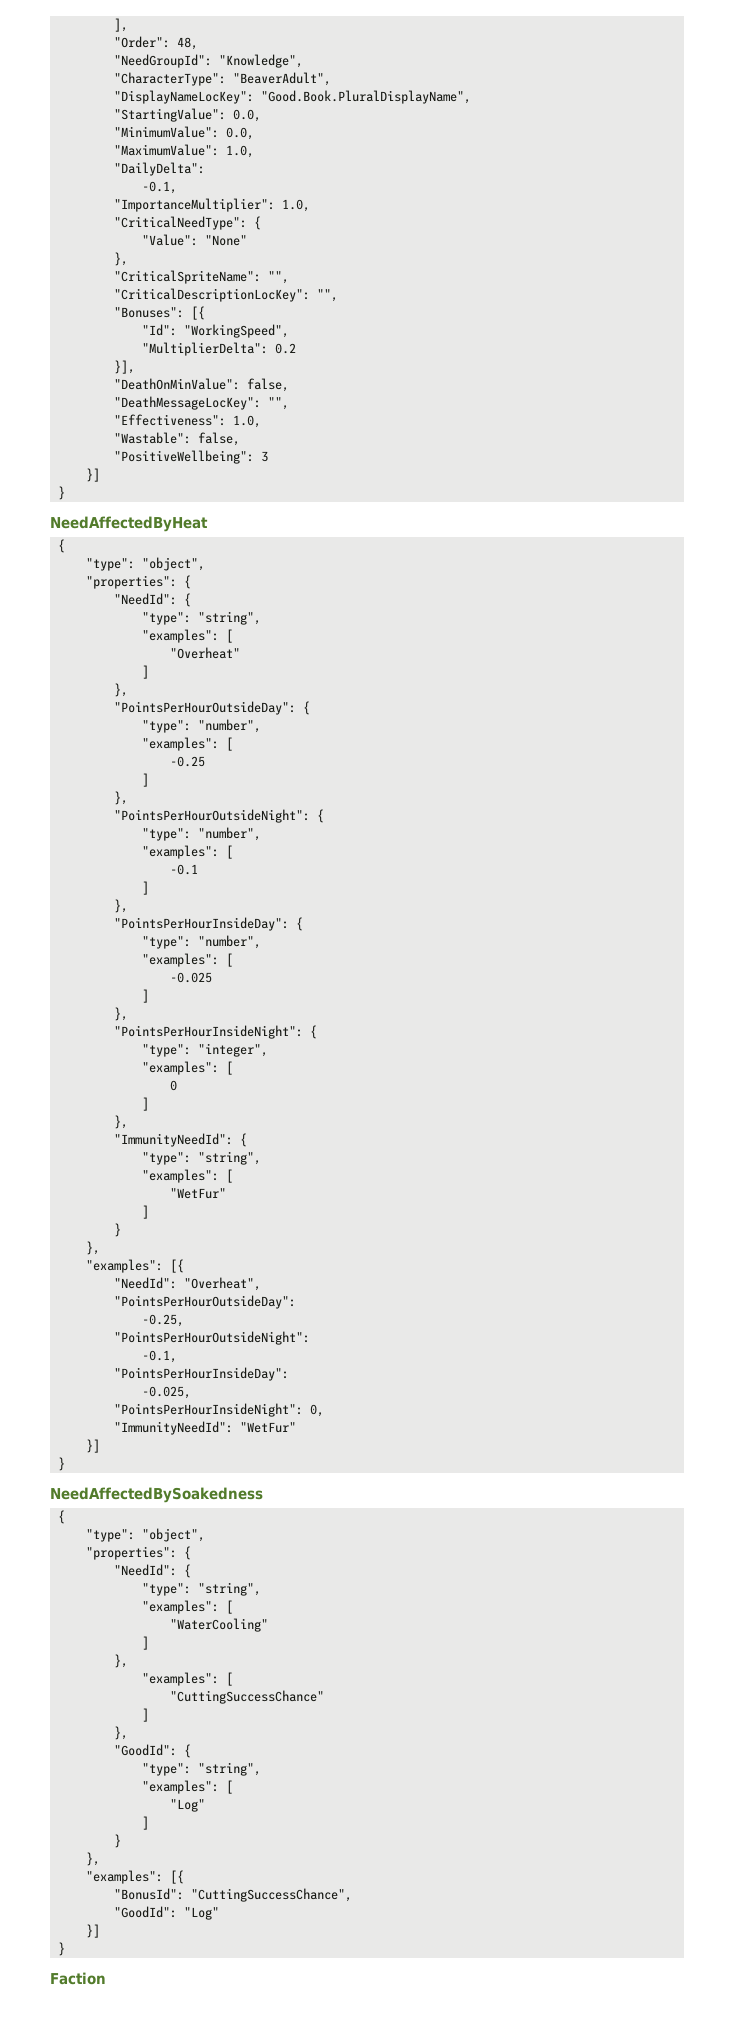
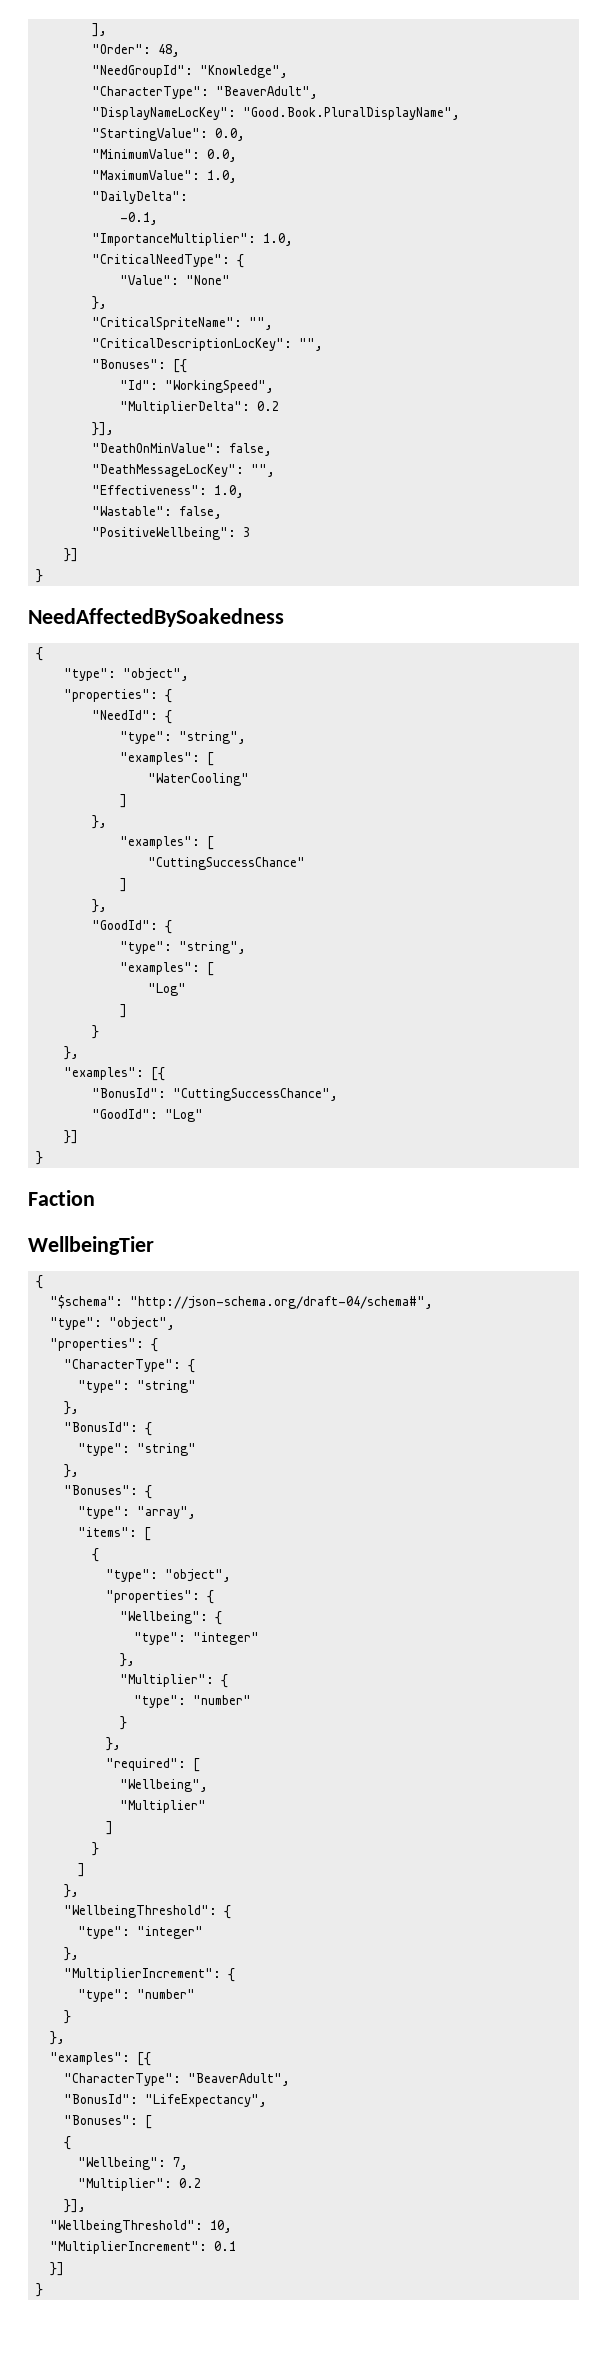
[50,516,208,532] [57,539,65,553] [85,557,205,571] [85,575,191,589] [113,593,191,607] [141,611,261,625] [141,629,233,643] [169,647,240,659] [141,665,149,679] [113,683,128,697] [113,701,310,715] [141,719,261,733] [141,737,233,751] [169,756,205,767] [141,773,149,787] [113,791,128,805] [113,809,324,823] [141,827,261,841] [141,845,233,859] [169,864,198,875] [141,881,149,895] [113,899,128,913] [113,917,303,931] [141,935,261,949] [141,953,233,967] [169,972,212,983] [141,989,149,1003] [113,1007,128,1021] [113,1025,317,1039] [141,1043,268,1057] [141,1061,233,1075] [169,1080,177,1091] [141,1097,149,1111] [113,1115,128,1129] [113,1133,247,1147] [141,1151,261,1165] [141,1169,233,1183] [169,1188,226,1199] [141,1205,149,1219] [113,1223,121,1237] [85,1241,100,1255] [85,1259,184,1273] [113,1277,261,1291] [113,1295,296,1309] [141,1314,184,1327] [113,1331,310,1345] [141,1350,177,1363] [113,1367,289,1381] [141,1386,191,1399] [113,1403,324,1417] [113,1421,296,1435] [85,1439,100,1453] [57,1457,65,1471] // NeedAffectedByHeat // { // "type": "object", // "properties": { // "NeedId": { // "type": "string", // "examples": [ // "Overheat" // ] // }, // "PointsPerHourOutsideDay": { // "type": "number", // "examples": [ // -0.25 // ] // }, // "PointsPerHourOutsideNight": { // "type": "number", // "examples": [ // -0.1 // ] // }, // "PointsPerHourInsideDay": { // "type": "number", // "examples": [ // -0.025 // ] // }, // "PointsPerHourInsideNight": { // "type": "integer", // "examples": [ // 0 // ] // }, // "ImmunityNeedId": { // "type": "string", // "examples": [ // "WetFur" // ] // } // }, // "examples": [{ // "NeedId": "Overheat", // "PointsPerHourOutsideDay": // -0.25, // "PointsPerHourOutsideNight": // -0.1, // "PointsPerHourInsideDay": // -0.025, // "PointsPerHourInsideNight": 0, // "ImmunityNeedId": "WetFur" // }] // } -> (44, 576) none
(106, 1978) none -> [28,1236,154,1255] [36,1275,44,1289] [50,1295,434,1309] [50,1317,176,1330] [50,1338,159,1352] [64,1359,196,1373] [78,1380,197,1393] [64,1401,80,1415] [64,1422,153,1436] [78,1443,197,1456] [64,1464,80,1478] [64,1485,153,1499] [78,1506,197,1519] [78,1527,152,1541] [92,1548,100,1562] [106,1569,232,1582] [106,1590,215,1604] [120,1611,223,1625] [134,1632,260,1645] [120,1653,136,1667] [120,1674,229,1688] [134,1695,252,1708] [120,1716,128,1730] [106,1737,122,1751] [106,1758,201,1772] [120,1779,209,1792] [120,1800,207,1813] [106,1821,114,1835] [92,1842,100,1856] [78,1863,86,1877] [64,1884,80,1898] [64,1905,232,1919] [78,1926,204,1939] [64,1947,80,1961] [64,1968,236,1982] [78,1989,196,2002] [64,2010,72,2024] [50,2031,66,2045] [50,2052,152,2066] [64,2073,291,2086] [64,2094,268,2107] [64,2115,153,2129] [64,2136,72,2150] [78,2157,189,2170] [78,2178,202,2191] [64,2199,87,2213] [50,2220,233,2233] [50,2241,237,2254] [50,2262,65,2276] [36,2283,44,2297] // WellbeingTier // { // "$schema": "http://json-schema.org/draft-04/schema#", // "type": "object", // "properties": { // "CharacterType": { // "type": "string" // }, // "BonusId": { // "type": "string" // }, // "Bonuses": { // "type": "array", // "items": [ // { // "type": "object", // "properties": { // "Wellbeing": { // "type": "integer" // }, // "Multiplier": { // "type": "number" // } // }, // "required": [ // "Wellbeing", // "Multiplier" // ] // } // ] // }, // "WellbeingThreshold": { // "type": "integer" // }, // "MultiplierIncrement": { // "type": "number" // } // }, // "examples": [{ // "CharacterType": "BeaverAdult", // "BonusId": "LifeExpectancy", // "Bonuses": [ // { // "Wellbeing": 7, // "Multiplier": 0.2 // }], // "WellbeingThreshold": 10, // "MultiplierIncrement": 0.1 // }] // }

